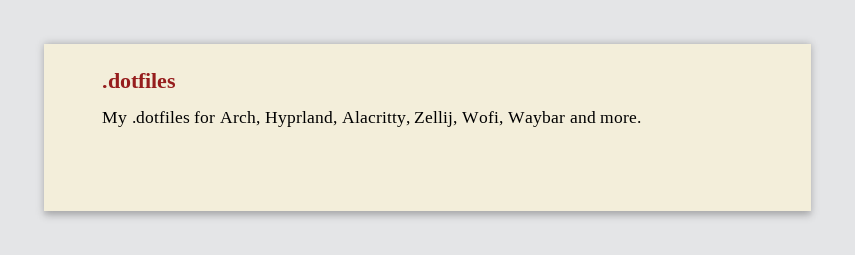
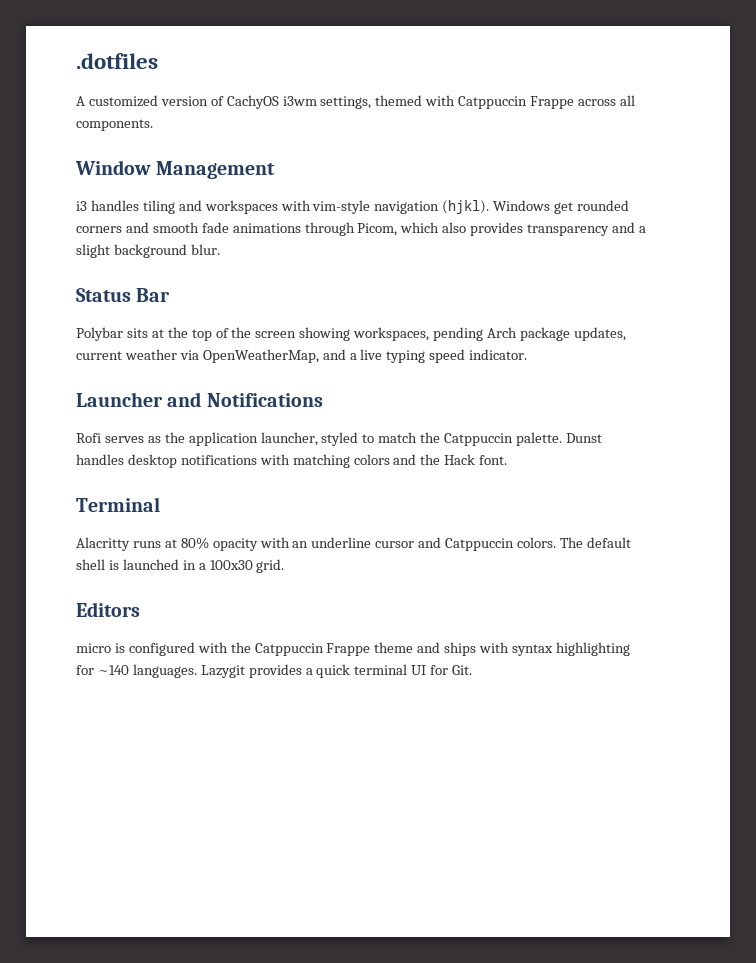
[102,111,642,127] My .dotfiles for Arch, Hyprland, Alacritty, Zellij, Wofi, Waybar and more. -> [76,95,635,109] [76,119,153,131] [75,160,276,179] [76,200,630,214] [76,222,646,236] [76,244,220,258] [76,288,171,302] [76,327,626,341] [76,349,528,363] [76,392,323,407] [76,432,602,446] [76,454,508,468] [76,497,160,512] [76,537,631,551] [76,559,285,573] [76,602,140,617] [76,642,630,656] [76,664,473,678] A customized version of CachyOS i3wm settings, themed with Catppuccin Frappe across all components. // Window Management // i3 handles tiling and workspaces with vim-style navigation (hjkl). Windows get rounded corners and smooth fade animations through Picom, which also provides transparency and a slight background blur. // Status Bar // Polybar sits at the top of the screen showing workspaces, pending Arch package updates, current weather via OpenWeatherMap, and a live typing speed indicator. // Launcher and Notifications // Rofi serves as the application launcher, styled to match the Catppuccin palette. Dunst handles desktop notifications with matching colors and the Hack font. // Terminal // Alacritty runs at 80% opacity with an underline cursor and Catppuccin colors. The default shell is launched in a 100x30 grid. // Editors // micro is configured with the Catppuccin Frappe theme and ships with syntax highlighting for ~140 languages. Lazygit provides a quick terminal UI for Git.

